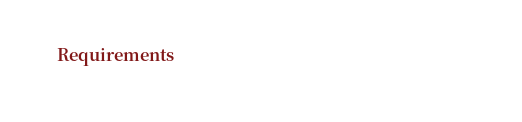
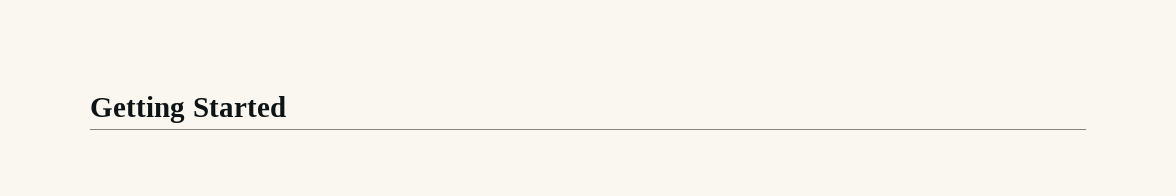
[57,48,174,66] Requirements -> [90,96,286,123] Getting Started

